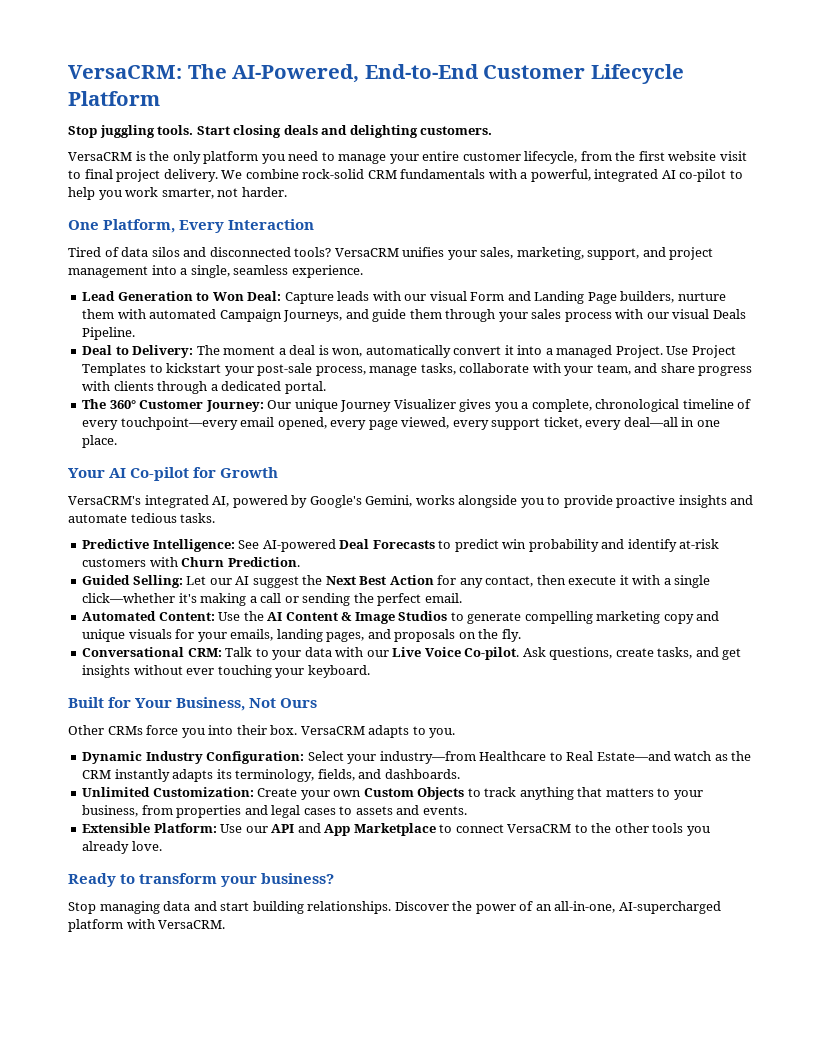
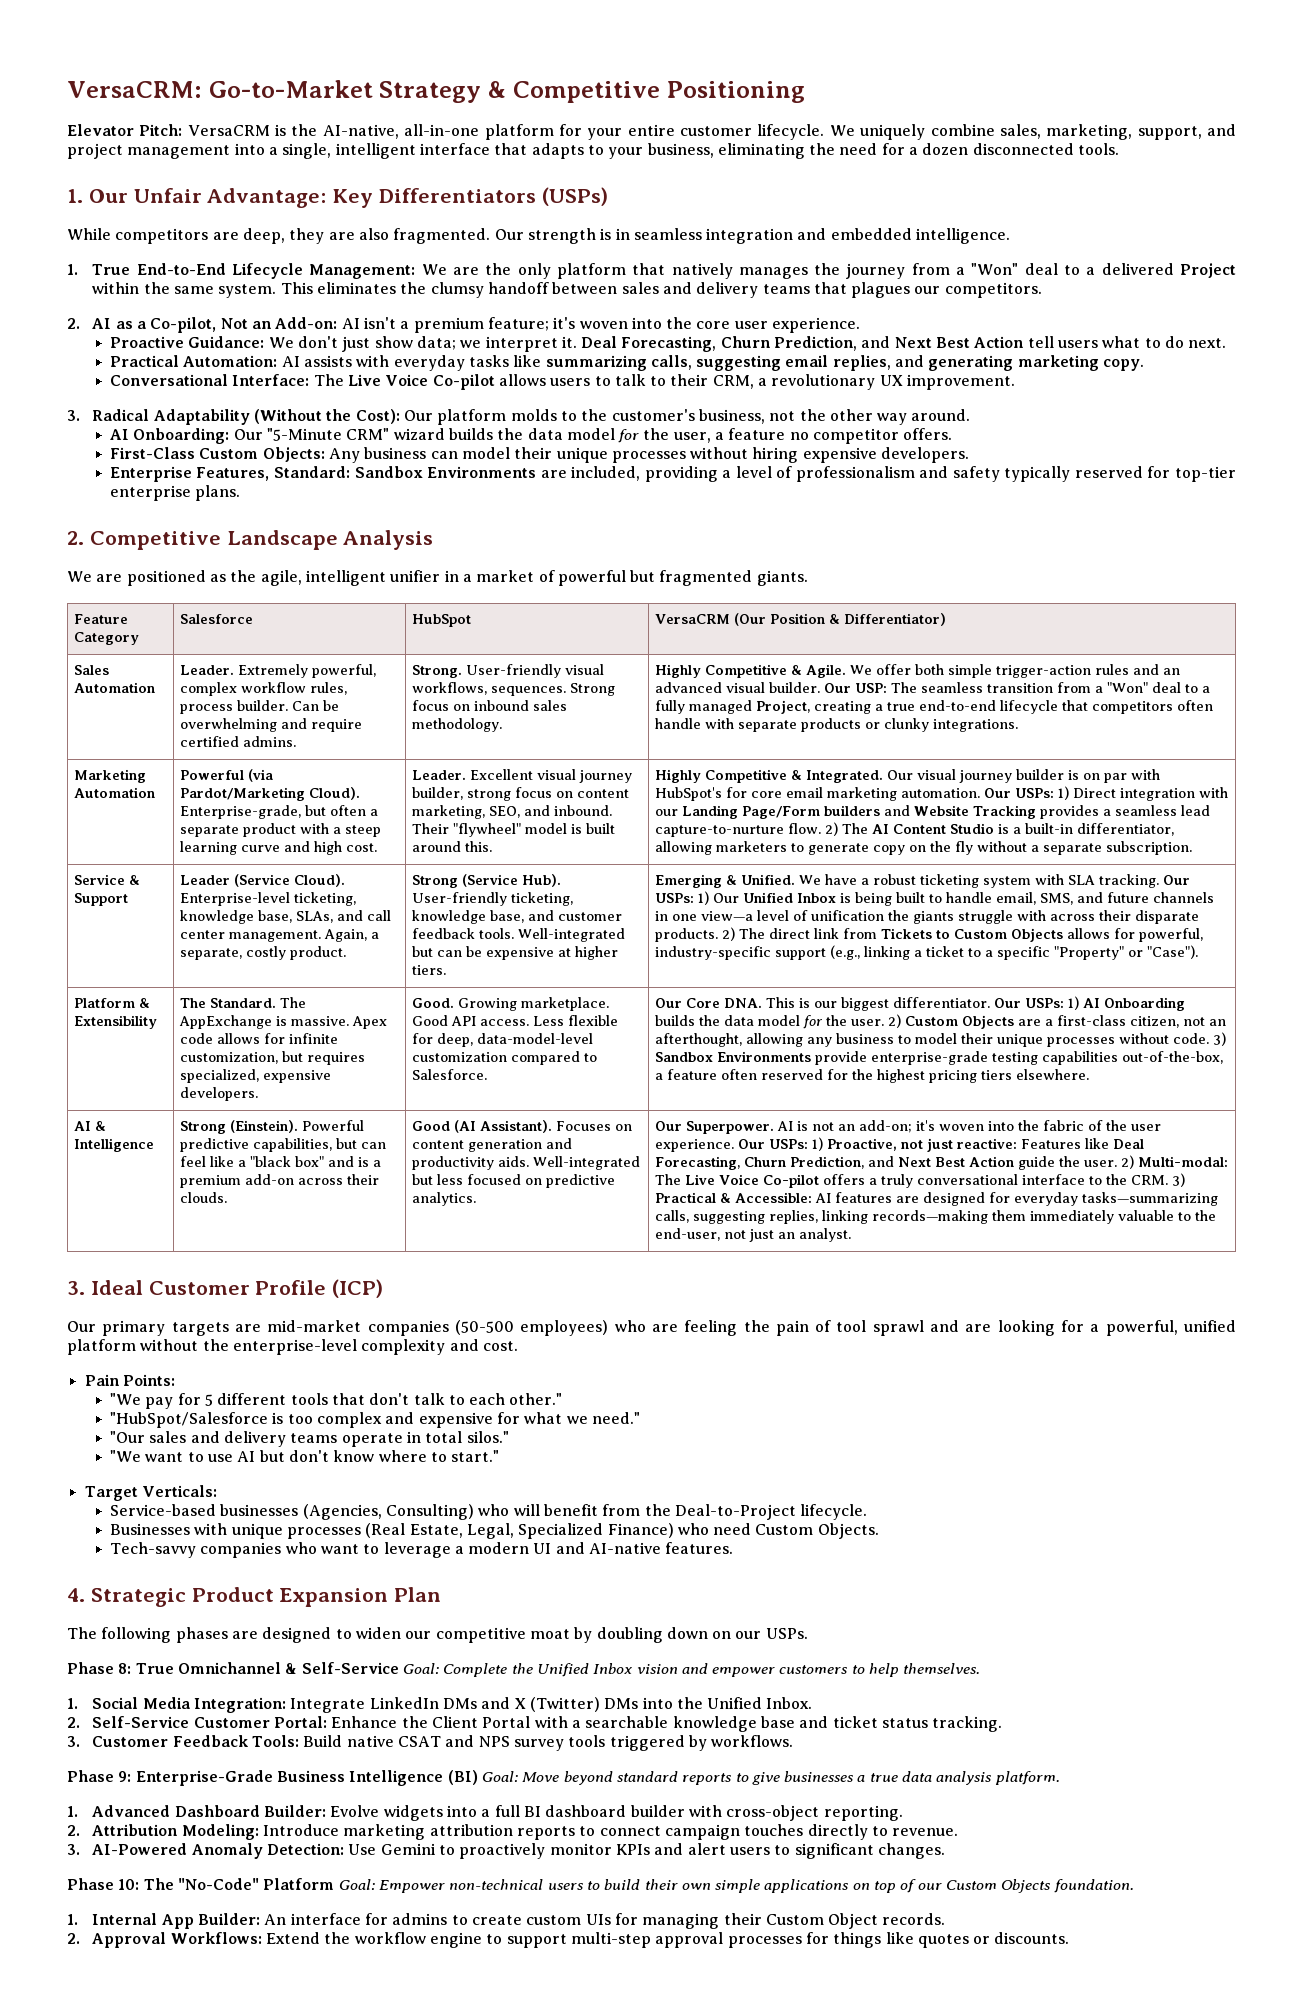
[187,64,684,84] [68,91,160,106] [68,125,493,138] [68,151,747,164] [68,169,743,182] [68,187,287,200] [68,219,315,233] [68,247,477,260] The AI-Powered, End-to-End Customer Lifecycle Platform // Stop juggling tools. Start closing deals and delighting customers. // VersaCRM is the only platform you need to manage your entire customer lifecycle, from the first website visit to final project delivery. We combine rock-solid CRM fundamentals with a powerful, integrated AI co-pilot to help you work smarter, not harder. // One Platform, Every Interaction // Tired of data silos and disconnected tools? VersaCRM unifies your -> [208,80,805,103] [67,124,995,140] Go-to-Market Strategy & Competitive Positioning // Elevator Pitch: VersaCRM is the AI-native, all-in-one platform for your entire customer lifecycle. We uniquely combine
[233,265,363,278] [82,291,726,304] [82,309,746,322] [82,327,136,340] [82,345,736,358] [82,363,753,376] [82,381,326,394] [82,399,752,412] [82,417,720,430] [82,435,118,448] [68,467,279,481] [68,495,754,508] [68,513,216,523] [82,539,720,552] [82,557,300,567] [82,575,711,588] [82,593,462,606] [82,611,720,624] [82,629,521,642] [82,647,742,660] [82,665,370,678] [68,697,318,711] [68,725,456,738] [82,751,752,764] [82,769,460,782] [82,787,703,800] [82,805,467,818] [82,823,710,836] [82,841,162,854] [68,873,335,887] [68,901,721,914] [68,919,226,932] seamless experience. // Lead Generation to Won Deal: Capture leads with our visual Form and Landing Page builders, nurture them with automated Campaign Journeys, and guide them through your sales process with our visual Deals Pipeline. // Deal to Delivery: The moment a deal is won, automatically convert it into a managed Project. Use Project Templates to kickstart your post-sale process, manage tasks, collaborate with your team, and share progress with clients through a dedicated portal. // The 360° Customer Journey: Our unique Journey Visualizer gives you a complete, chronological timeline of every touchpoint—every email opened, every page viewed, every support ticket, every deal—all in one place. // Your AI Co-pilot for Growth // VersaCRM's integrated AI, powered by Google's Gemini, works alongside you to provide proactive insights and automate tedious tasks. // Predictive Intelligence: See AI-powered Deal Forecasts to predict win probability and identify at-risk customers with Churn Prediction. // Guided Selling: Let our AI suggest the Next Best Action for any contact, then execute it with a single click—whether it's making a call or sending the perfect email. // Automated Content: Use the AI Content & Image Studios to generate compelling marketing copy and unique visuals for your emails, landing pages, and proposals on the fly. // Conversational CRM: Talk to your data with our Live Voice Co-pilot. Ask questions, create tasks, and get insights without ever touching your keyboard. // Built for Your Business, Not Ours // Other CRMs force you into their box. VersaCRM adapts to you. // Dynamic Industry Configuration: Select your industry—from Healthcare to Real Estate—and watch as the CRM instantly adapts its terminology, fields, and dashboards. // Unlimited Customization: Create your own Custom Objects to track anything that matters to your business, from properties and legal cases to assets and events. // Extensible Platform: Use our API and App Marketplace to connect VersaCRM to the other tools you already love. // Ready to transform your business? // Stop managing data and start building relationships. Discover the power of an all-in-one, AI-supercharged platform with VersaCRM. -> [335,143,1120,159] [67,187,608,208] [67,228,1011,244] [67,263,1236,279] [92,282,1042,298] [67,317,861,333] [109,336,1227,352] [109,355,1145,371] [109,374,1016,390] [67,409,971,425] [109,428,953,444] [109,447,970,463] [109,466,1237,482] [109,485,241,501] [67,530,434,550] [67,570,808,586] [74,614,129,624] [74,632,140,645] [180,614,254,624] [412,614,472,627] [655,613,947,626] [74,665,110,675] [74,682,156,693] [180,664,377,678] [180,682,348,696] [180,700,340,714] [180,718,363,732] [180,736,297,747] [412,664,605,678] [412,682,616,696] [412,700,568,711] [412,718,503,732] [655,664,1181,678] [655,682,1211,693] [655,700,1214,714] [655,718,1019,732] [74,769,147,783] [74,787,156,798] [180,769,274,782] [180,787,361,801] [180,805,379,819] [180,823,382,837] [180,841,378,855] [412,769,633,783] [412,787,630,801] [412,805,613,819] [412,823,616,837] [412,841,493,852] [655,769,1161,783] [655,786,1229,801] [655,805,1211,819] [655,822,1175,837] [655,841,1193,855] [74,874,141,885] [74,893,129,906] [180,874,346,887] [180,892,357,906] [180,910,392,924] [180,929,380,942] [180,946,347,960] [412,874,562,888] [412,892,574,906] [412,910,623,924] [412,928,626,942] [412,946,619,960] [412,965,447,975] [655,874,1191,888] [655,891,1215,906] [655,910,1200,924] [655,927,1204,942] [655,945,1199,960] [74,998,151,1008] [74,1015,158,1029] [180,997,307,1008] [179,1015,388,1029] [180,1033,339,1044] [180,1051,366,1065] [180,1069,332,1083] [180,1087,259,1101] [412,997,610,1011] [412,1015,619,1026] [412,1033,594,1047] [412,1051,598,1065] [412,1069,488,1080] [655,996,1186,1011] [655,1014,1227,1029] [655,1032,1227,1047] [655,1051,1224,1065] [655,1069,1090,1083] [74,1121,107,1131] [74,1138,155,1152] [180,1120,365,1134] [180,1138,387,1152] [180,1156,382,1167] [180,1174,380,1188] [180,1192,228,1203] [412,1120,633,1133] [412,1138,573,1152] [412,1156,641,1170] [412,1174,616,1188] [412,1192,477,1206] [655,1120,1162,1134] [655,1137,1145,1152] [655,1155,1229,1170] [655,1173,1186,1188] [655,1192,1219,1206] [655,1210,1217,1224] [655,1228,852,1242] [67,1279,384,1298] [67,1320,1237,1336] [67,1339,518,1355] [84,1374,175,1386] [109,1393,563,1409] [109,1412,640,1428] [109,1431,509,1447] [109,1450,500,1462] [84,1485,217,1501] [109,1504,868,1520] [109,1523,879,1539] [109,1542,734,1558] [67,1587,442,1607] [67,1627,808,1643] [67,1662,981,1677] [67,1697,813,1713] [67,1716,1003,1732] [67,1735,794,1751] [67,1770,1060,1786] [67,1805,903,1821] [67,1824,959,1840] [67,1843,945,1859] [67,1878,1134,1893] [67,1913,946,1929] [67,1932,1070,1948] intelligent interface that adapts to your business, eliminating the need for a dozen disconnected tools. // 1. Our Unfair Advantage: Key Differentiators (USPs) // While competitors are deep, they are also fragmented. Our strength is in seamless integration and embedded intelligence. // 1. True End-to-End Lifecycle Management: We are the only platform that natively manages the journey from a "Won" deal to a delivered Project within the same system. This eliminates the clumsy handoff between sales and delivery teams that plagues our competitors. // 2. AI as a Co-pilot, Not an Add-on: AI isn't a premium feature; it's woven into the core user experience. // Proactive Guidance: We don't just show data; we interpret it. Deal Forecasting, Churn Prediction, and Next Best Action tell users what to do next. // Practical Automation: AI assists with everyday tasks like summarizing calls, suggesting email replies, and generating marketing copy. // Conversational Interface: The Live Voice Co-pilot allows users to talk to their CRM, a revolutionary UX improvement. // 3. Radical Adaptability (Without the Cost): Our platform molds to the customer's business, not the other way around. // AI Onboarding: Our "5-Minute CRM" wizard builds the data model for the user, a feature no competitor offers. // First-Class Custom Objects: Any business can model their unique processes without hiring expensive developers. // Enterprise Features, Standard: Sandbox Environments are included, providing a level of professionalism and safety typically reserved for top-tier enterprise plans. // 2. Competitive Landscape Analysis // We are positioned as the agile, intelligent unifier in a market of powerful but fragmented giants. // Feature Category | Salesforce | HubSpot | VersaCRM (Our Position & Differentiator) // Sales Automation | Leader. Extremely powerful, complex workflow rules, process builder. Can be overwhelming and require certified admins. | Strong. User-friendly visual workflows, sequences. Strong focus on inbound sales methodology. | Highly Competitive & Agile. We offer both simple trigger-action rules and an advanced visual builder. Our USP: The seamless transition from a "Won" deal to a fully managed Project, creating a true end-to-end lifecycle that competitors often handle with separate products or clunky integrations. // Marketing Automation | Powerful (via Pardot/Marketing Cloud). Enterprise-grade, but often a separate product with a steep learning curve and high cost. | Leader. Excellent visual journey builder, strong focus on content marketing, SEO, and inbound. Their "flywheel" model is built around this. | Highly Competitive & Integrated. Our visual journey builder is on par with HubSpot's for core email marketing automation. Our USPs: 1) Direct integration with our Landing Page/Form builders and Website Tracking provides a seamless lead capture-to-nurture flow. 2) The AI Content Studio is a built-in differentiator, allowing marketers to generate copy on the fly without a separate subscription. // Service & Support | Leader (Service Cloud). Enterprise-level ticketing, knowledge base, SLAs, and call center management. Again, a separate, costly product. | Strong (Service Hub). User-friendly ticketing, knowledge base, and customer feedback tools. Well-integrated but can be expensive at higher tiers. | Emerging & Unified. We have a robust ticketing system with SLA tracking. Our USPs: 1) Our Unified Inbox is being built to handle email, SMS, and future channels in one view—a level of unification the giants struggle with across their disparate products. 2) The direct link from Tickets to Custom Objects allows for powerful, industry-specific support (e.g., linking a ticket to a specific "Property" or "Case"). // Platform & Extensibility | The Standard. The AppExchange is massive. Apex code allows for infinite customization, but requires specialized, expensive developers. | Good. Growing marketplace. Good API access. Less flexible for deep, data-model-level customization compared to Salesforce. | Our Core DNA. This is our biggest differentiator. Our USPs: 1) AI Onboarding builds the data model for the user. 2) Custom Objects are a first-class citizen, not an afterthought, allowing any business to model their unique processes without code. 3) Sandbox Environments provide enterprise-grade testing capabilities out-of-the-box, a feature often reserved for the highest pricing tiers elsewhere. // AI & Intelligence | Strong (Einstein). Powerful predictive capabilities, but can feel like a "black box" and is a premium add-on across their clouds. | Good (AI Assistant). Focuses on content generation and productivity aids. Well-integrated but less focused on predictive analytics. | Our Superpower. AI is not an add-on; it's woven into the fabric of the user experience. Our USPs: 1) Proactive, not just reactive: Features like Deal Forecasting, Churn Prediction, and Next Best Action guide the user. 2) Multi-modal: The Live Voice Co-pilot offers a truly conversational interface to the CRM. 3) Practical & Accessible: AI features are designed for everyday tasks—summarizing calls, suggesting replies, linking records—making them immediately valuable to the end-user, not just an analyst. // 3. Ideal Customer Profile (ICP) // Our primary targets are mid-market companies (50-500 employees) who are feeling the pain of tool sprawl and are looking for a powerful, unified platform without the enterprise-level complexity and cost. // Pain Points: // "We pay for 5 different tools that don't talk to each other." // "HubSpot/Salesforce is too complex and expensive for what we need." // "Our sales and delivery teams operate in total silos." // "We want to use AI but don't know where to start." // Target Verticals: // Service-based businesses (Agencies, Consulting) who will benefit from the Deal-to-Project lifecycle. // Businesses with unique processes (Real Estate, Legal, Specialized Finance) who need Custom Objects. // Tech-savvy companies who want to leverage a modern UI and AI-native features. // 4. Strategic Product Expansion Plan // The following phases are designed to widen our competitive moat by doubling down on our USPs. // Phase 8: True Omnichannel & Self-Service Goal: Complete the Unified Inbox vision and empower customers to help themselves. // 1. Social Media Integration: Integrate LinkedIn DMs and X (Twitter) DMs into the Unified Inbox. // 2. Self-Service Customer Portal: Enhance the Client Portal with a searchable knowledge base and ticket status tracking. // 3. Customer Feedback Tools: Build native CSAT and NPS survey tools triggered by workflows. // Phase 9: Enterprise-Grade Business Intelligence (BI) Goal: Move beyond standard reports to give businesses a true data analysis platform. // 1. Advanced Dashboard Builder: Evolve widgets into a full BI dashboard builder with cross-object reporting. // 2. Attribution Modeling: Introduce marketing attribution reports to connect campaign touches directly to revenue. // 3. AI-Powered Anomaly Detection: Use Gemini to proactively monitor KPIs and alert users to significant changes. // Phase 10: The "No-Code" Platform Goal: Empower non-technical users to build their own simple applications on top of our Custom Objects foundation. // 1. Internal App Builder: An interface for admins to create custom UIs for managing their Custom Object records. // 2. Approval Workflows: Extend the workflow engine to support multi-step approval processes for things like quotes or discounts.

